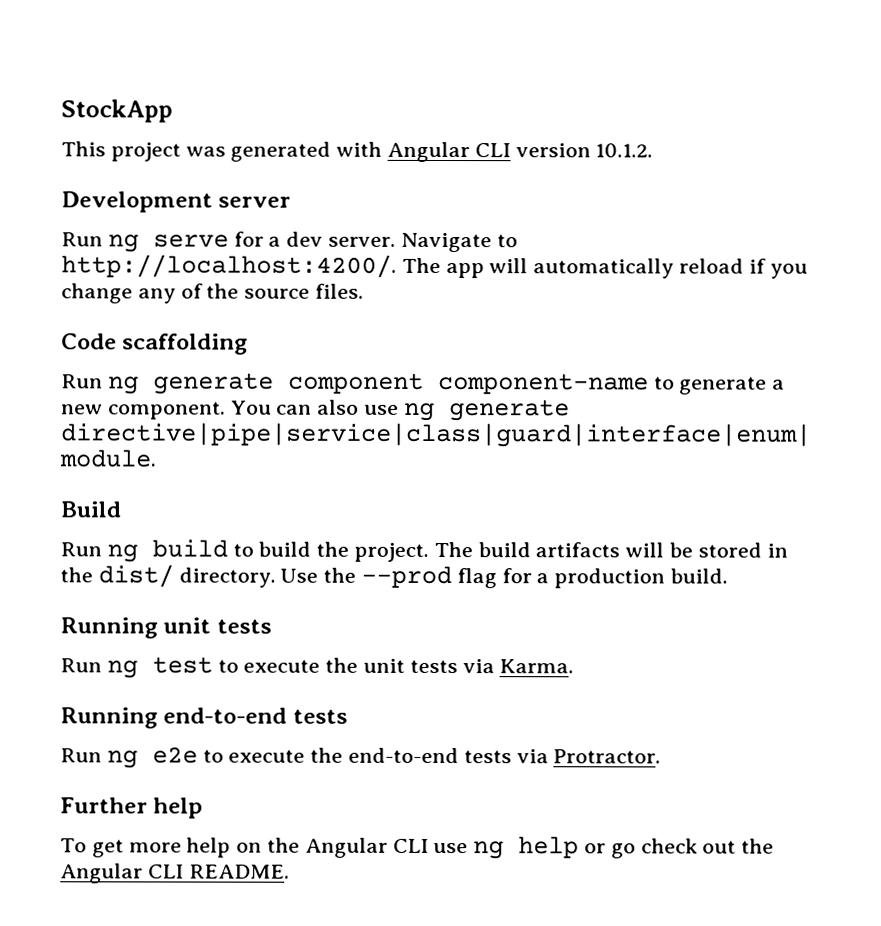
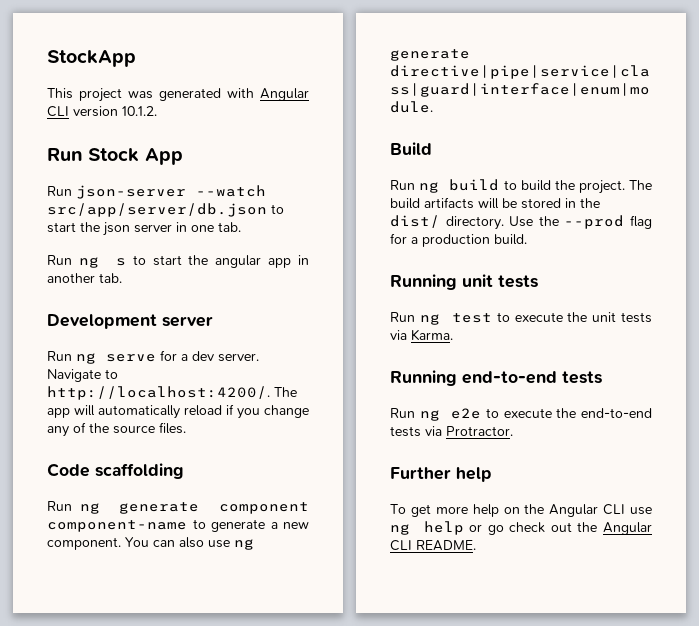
(654, 150) none -> [47,148,183,165] [47,185,266,199] [47,203,284,217] [47,222,241,236] [47,255,309,268] [47,273,122,283] // Run Stock App // Run json-server --watch src/app/server/db.json to start the json server in one tab. // Run ng s to start the angular app in another tab.

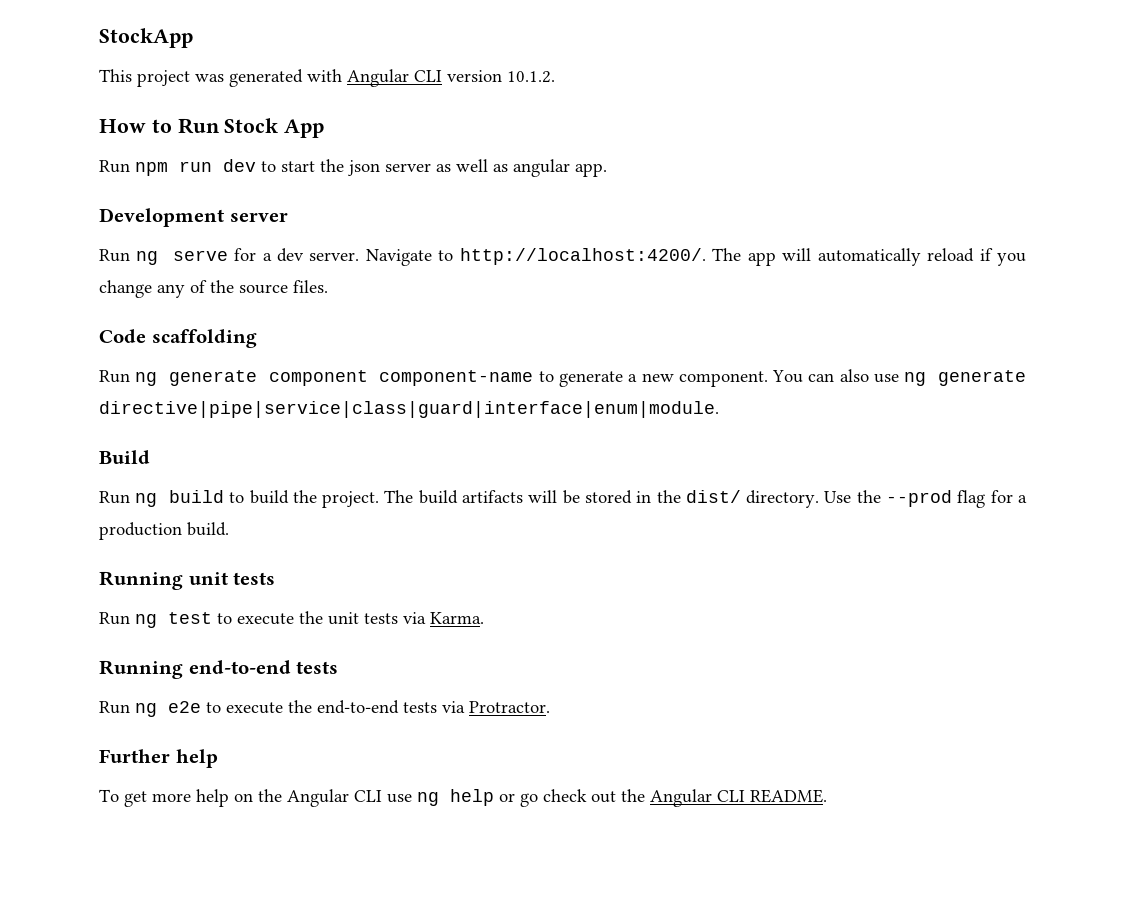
(157, 111) none -> [99,119,172,133] How to
[76,185,266,199] [47,203,267,217] json-server --watch src/app/server/db.json -> [135,159,256,176] npm run dev
[176,222,241,232] [47,255,309,268] [47,273,122,283] in one tab. // Run ng s to start the angular app in another tab. -> [436,159,607,177] as well as angular app.

